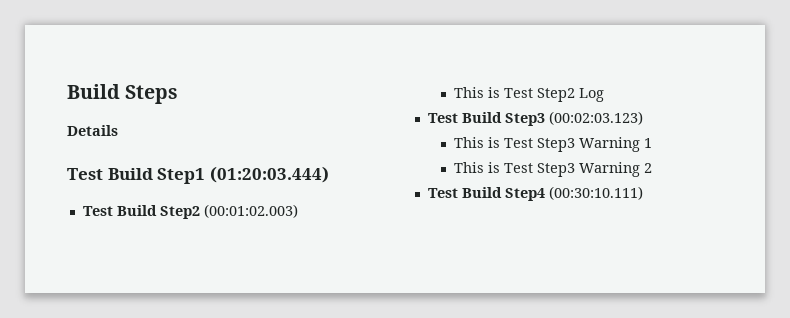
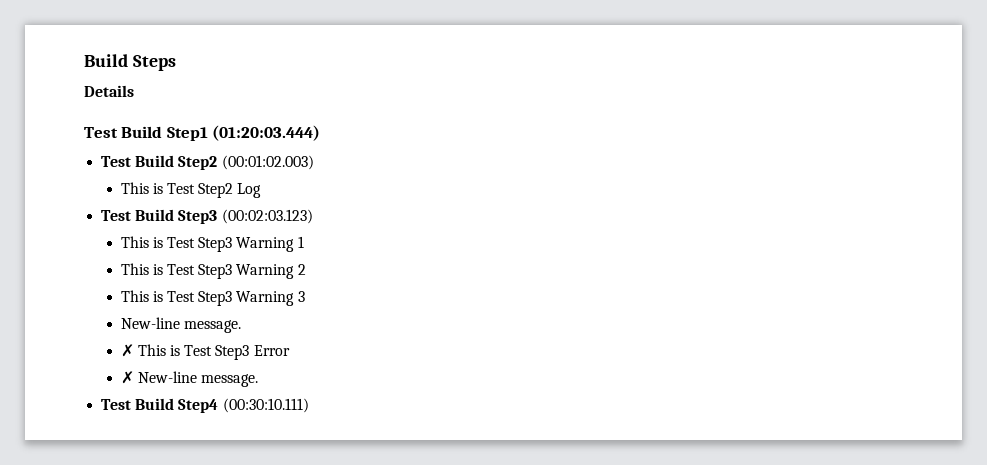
(653, 168) none -> [120,290,305,306] [120,317,241,333] [120,344,290,360] [120,371,258,387] // This is Test Step3 Warning 3 // New-line message. // ✗ This is Test Step3 Error // ✗ New-line message.

